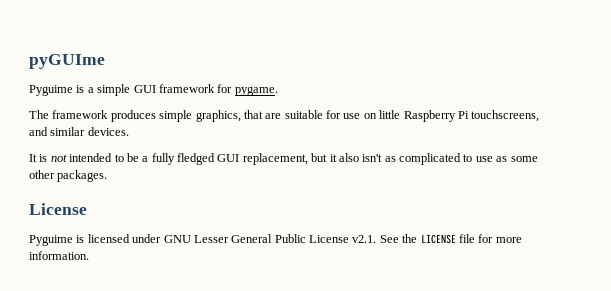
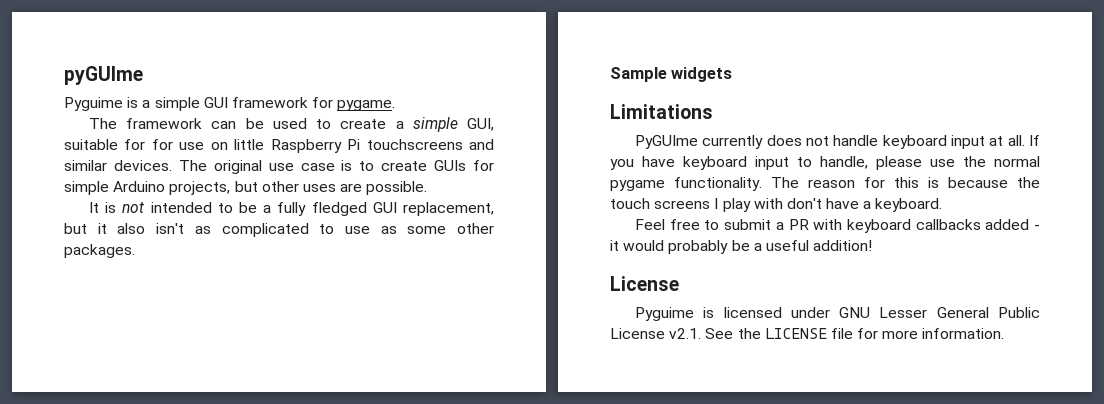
[110,110,282,122] produces simple graphics, that are -> [211,117,495,132] can be used to create a simple GUI,
(341, 114) none -> [151,139,173,150] for
[471,110,540,122] touchscreens, -> [366,139,463,150] touchscreens
(129, 131) none -> [178,160,494,174] [64,181,428,195] The original use case is to create GUIs for simple Arduino projects, but other uses are possible.
(108, 176) none -> [610,67,733,82] [610,104,713,119] [635,135,1040,149] [610,156,1040,170] [610,177,1040,191] [610,198,943,212] [635,219,1040,233] [610,240,873,254] // Sample widgets // Limitations // PyGUIme currently does not handle keyboard input at all. If you have keyboard input to handle, please use the normal pygame functionality. The reason for this is because the touch screens I play with don't have a keyboard. // Feel free to submit a PR with keyboard callbacks added - it would probably be a useful addition!

